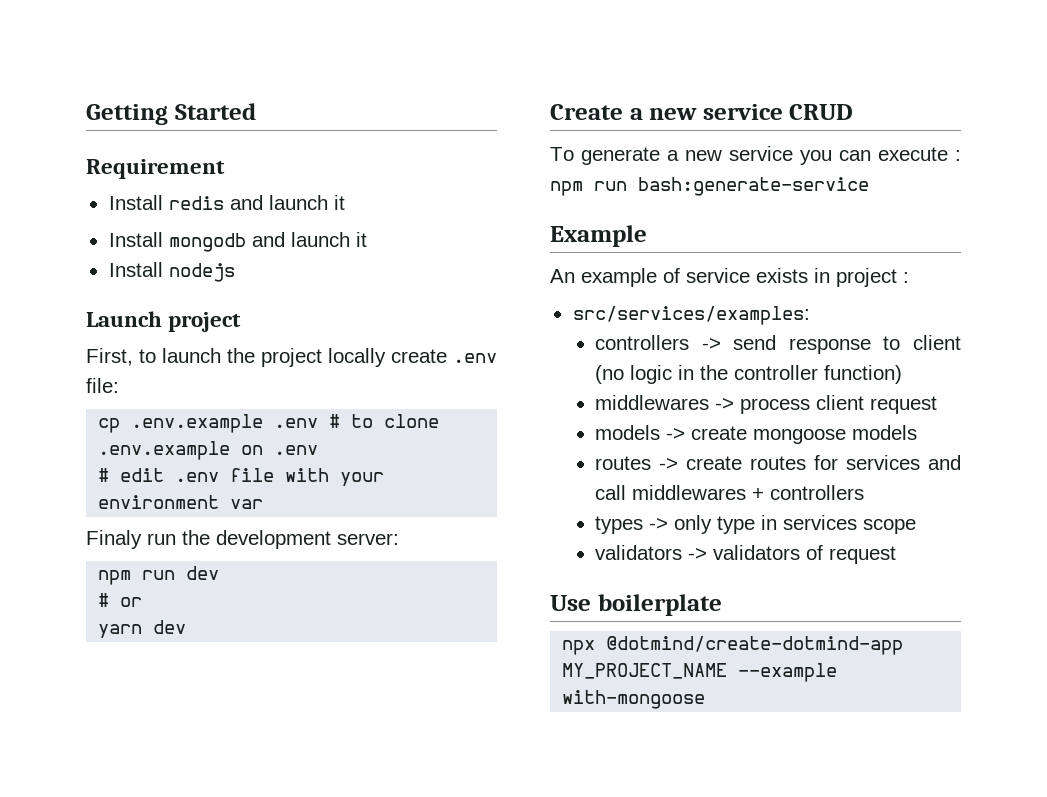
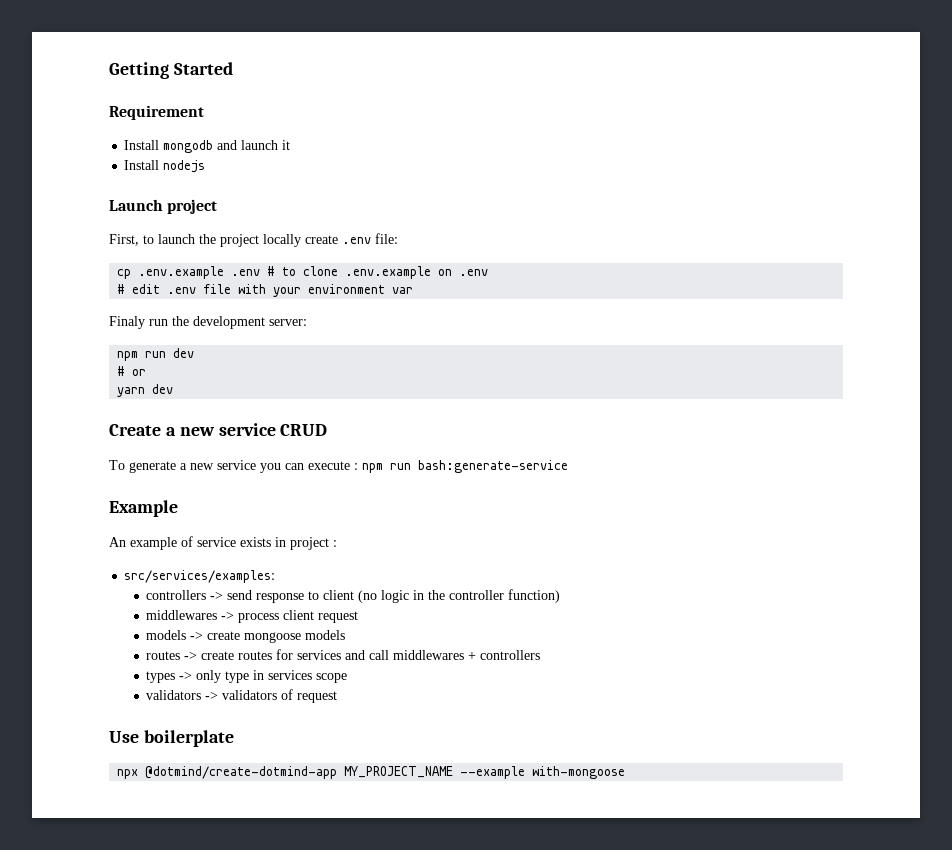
[108,195,345,210] // Install redis and launch it -> (204, 112) none

